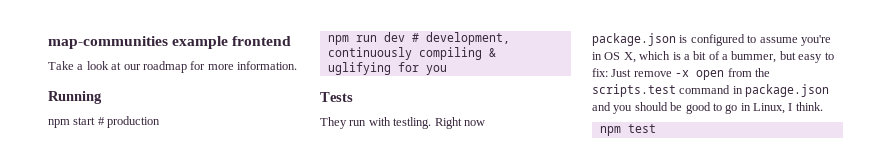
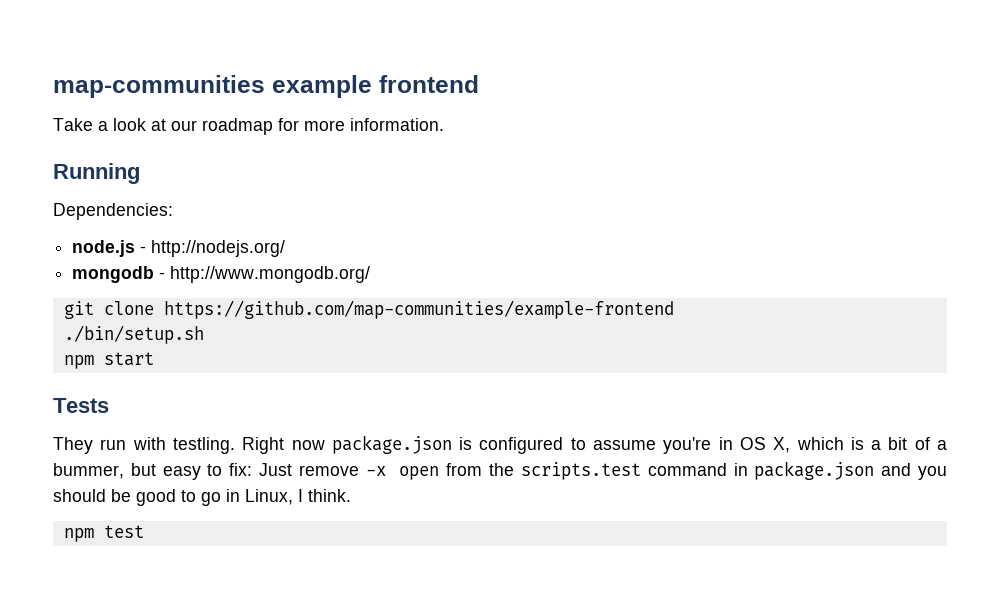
[48,116,161,128] [327,32,510,45] [327,47,496,60] [327,62,447,75] npm start # production // npm run dev # development, continuously compiling & uglifying for you -> [53,203,173,220] [72,240,286,257] [72,266,371,283] [63,300,674,319] [63,325,204,344] [63,352,154,369] Dependencies: // node.js - http://nodejs.org/ // mongodb - http://www.mongodb.org/ // git clone https://github.com/map-communities/example-frontend // ./bin/setup.sh // npm start

